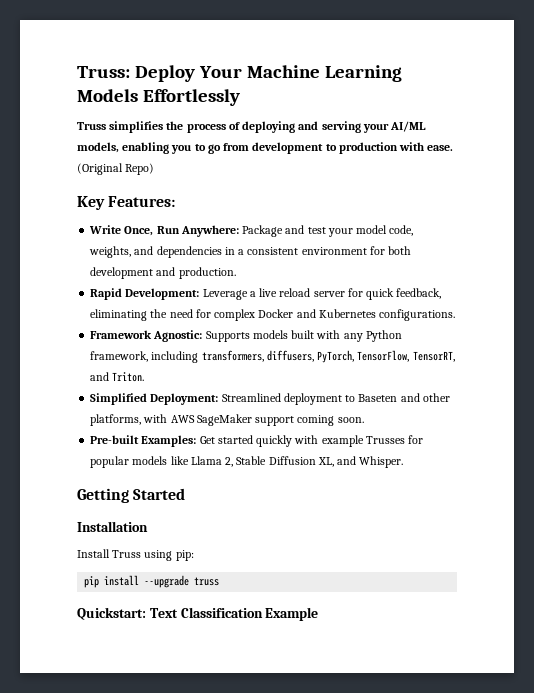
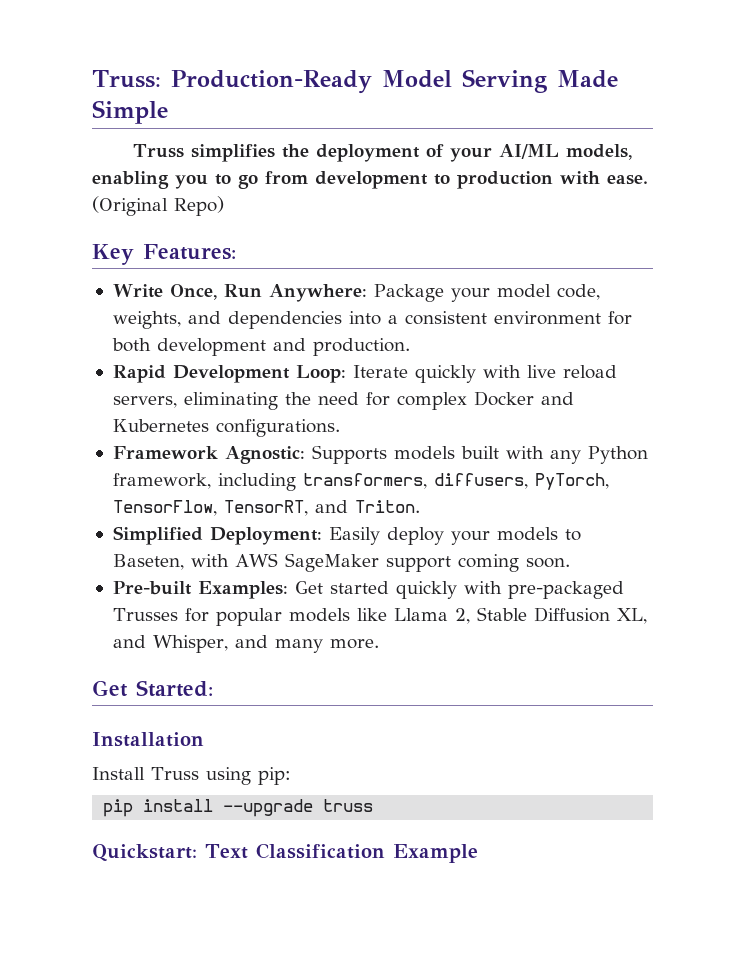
[134,65,402,82] [77,89,240,106] [77,121,361,133] Deploy Your Machine Learning Models Effortlessly // Truss simplifies the process of deploying and serving -> [170,69,618,94] [92,100,168,124] [132,144,444,162] Production-Ready Model Serving Made Simple // Truss simplifies the deployment of
[285,225,326,234] and test -> (444, 293) none
[224,247,235,255] in -> [348,311,381,325] into
[125,288,442,300] Development: Leverage a live reload server for quick feedback, -> [172,365,617,383] [112,396,177,408] Development Loop: Iterate quickly with live reload servers,
[221,393,450,405] [90,414,142,426] Streamlined deployment to Baseten and other platforms, -> [328,527,581,545] [112,554,184,570] Easily deploy your models to Baseten,
[321,435,364,447] example -> [507,581,624,599] pre-packaged
[359,456,404,468] [77,488,186,503] Whisper. // Getting Started -> [152,635,379,653] [92,680,213,697] Whisper, and many more. // Get Started:

